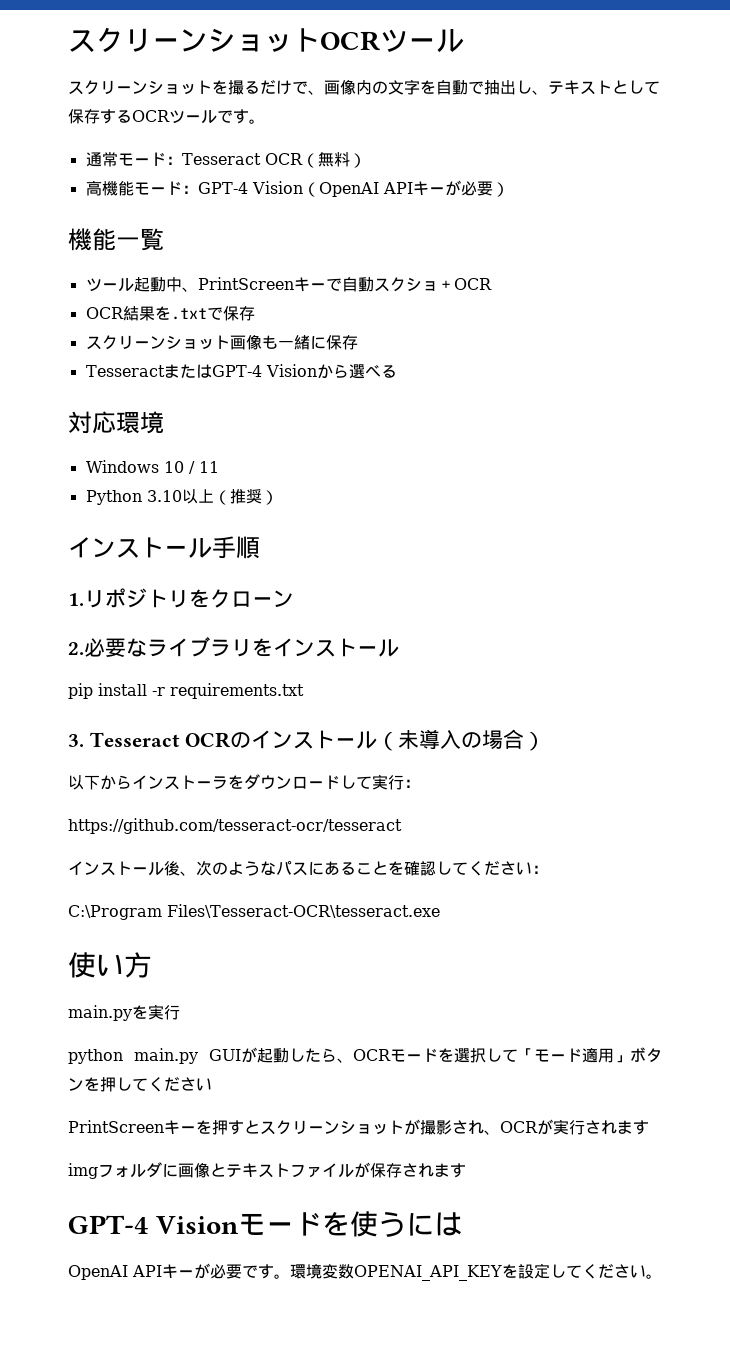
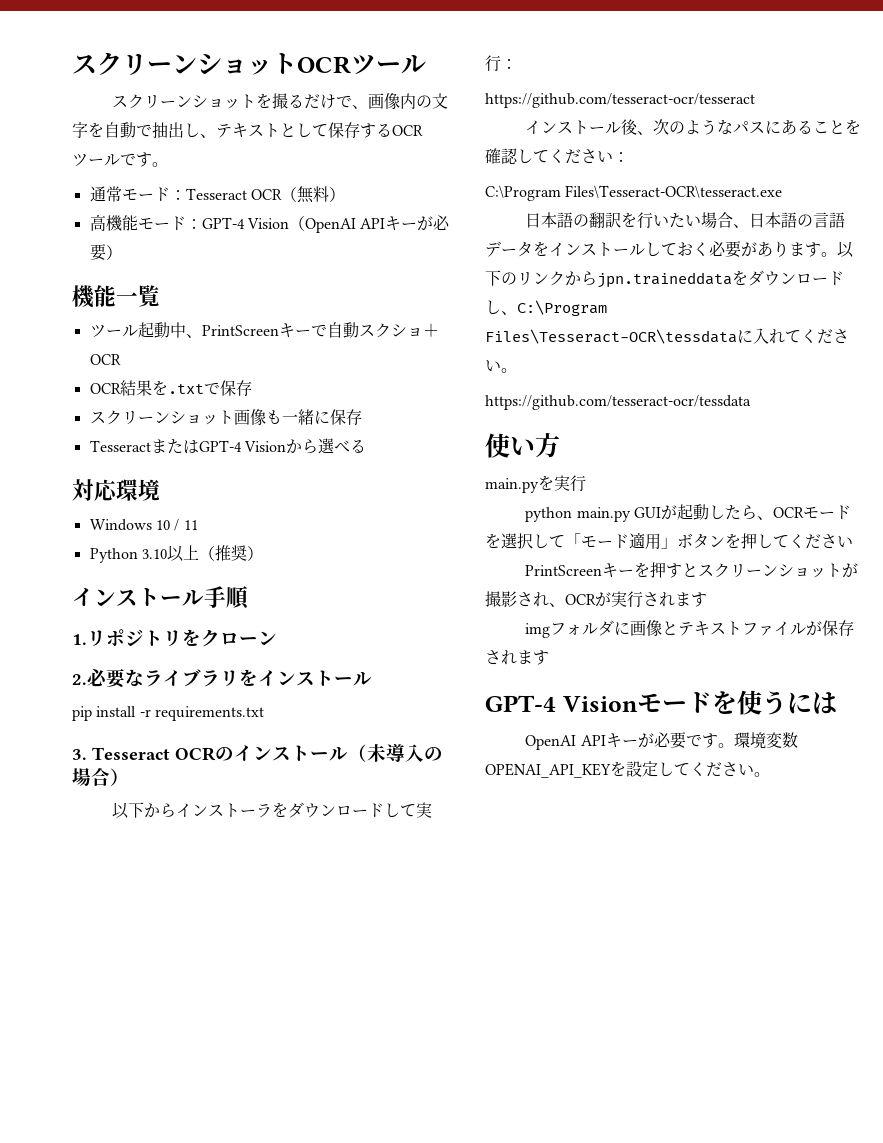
(440, 911) none -> [525,212,846,229] [485,241,854,258] [485,270,844,288] [485,300,607,316] [485,328,849,344] [485,359,517,373] [485,395,751,410] // 日本語の翻訳を行いたい場合、日本語の言語データをインストールしておく必要があります。以下のリンクからjpn.traineddataをダウンロードし、C:\Program Files\Tesseract-OCR\tessdataに入れてください。 // https://github.com/tesseract-ocr/tessdata

